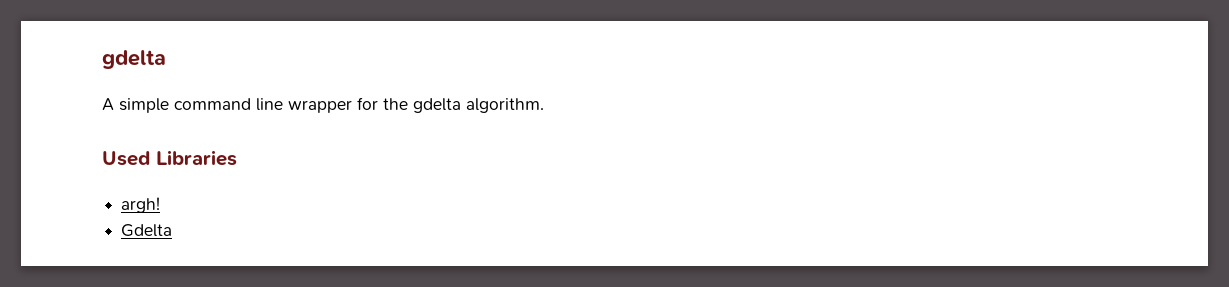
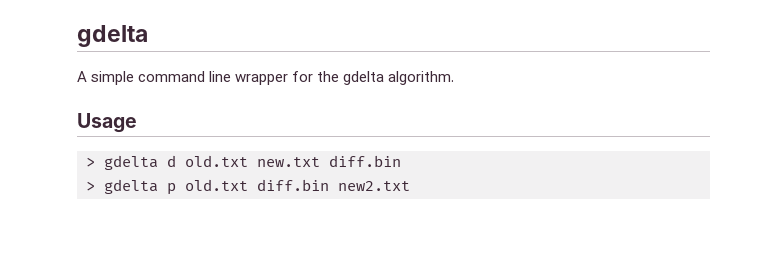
[102,150,237,166] [121,197,161,213] [121,224,173,237] Used Libraries // argh! // Gdelta -> [77,113,137,133] [86,155,401,170] [86,179,410,195] Usage // > gdelta d old.txt new.txt diff.bin // > gdelta p old.txt diff.bin new2.txt

